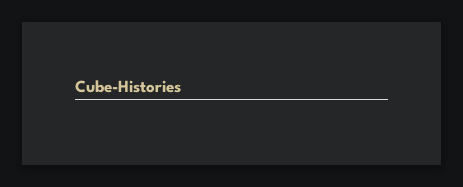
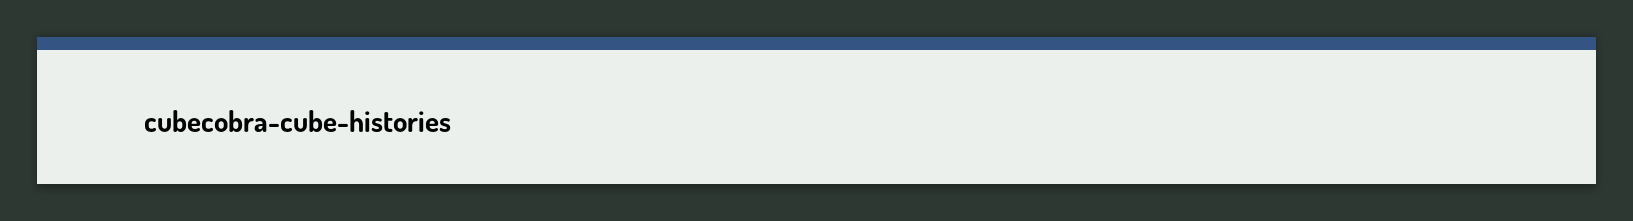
[75,80,181,93] Cube-Histories -> [144,110,451,132] cubecobra-cube-histories

